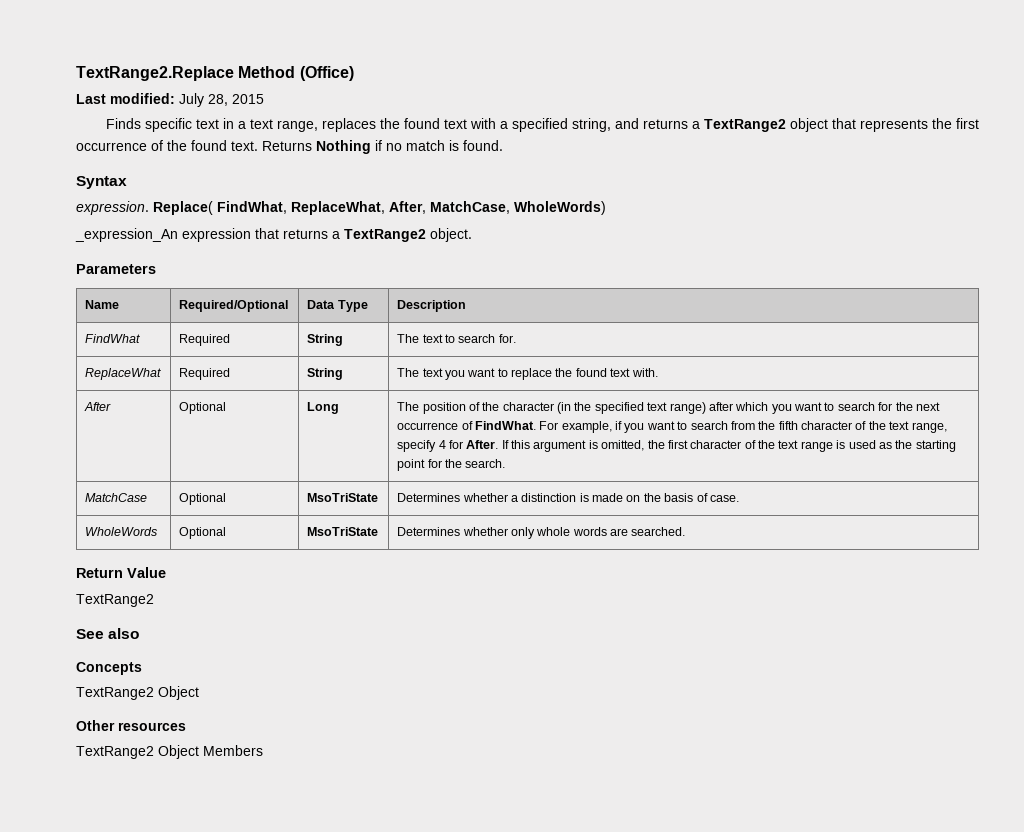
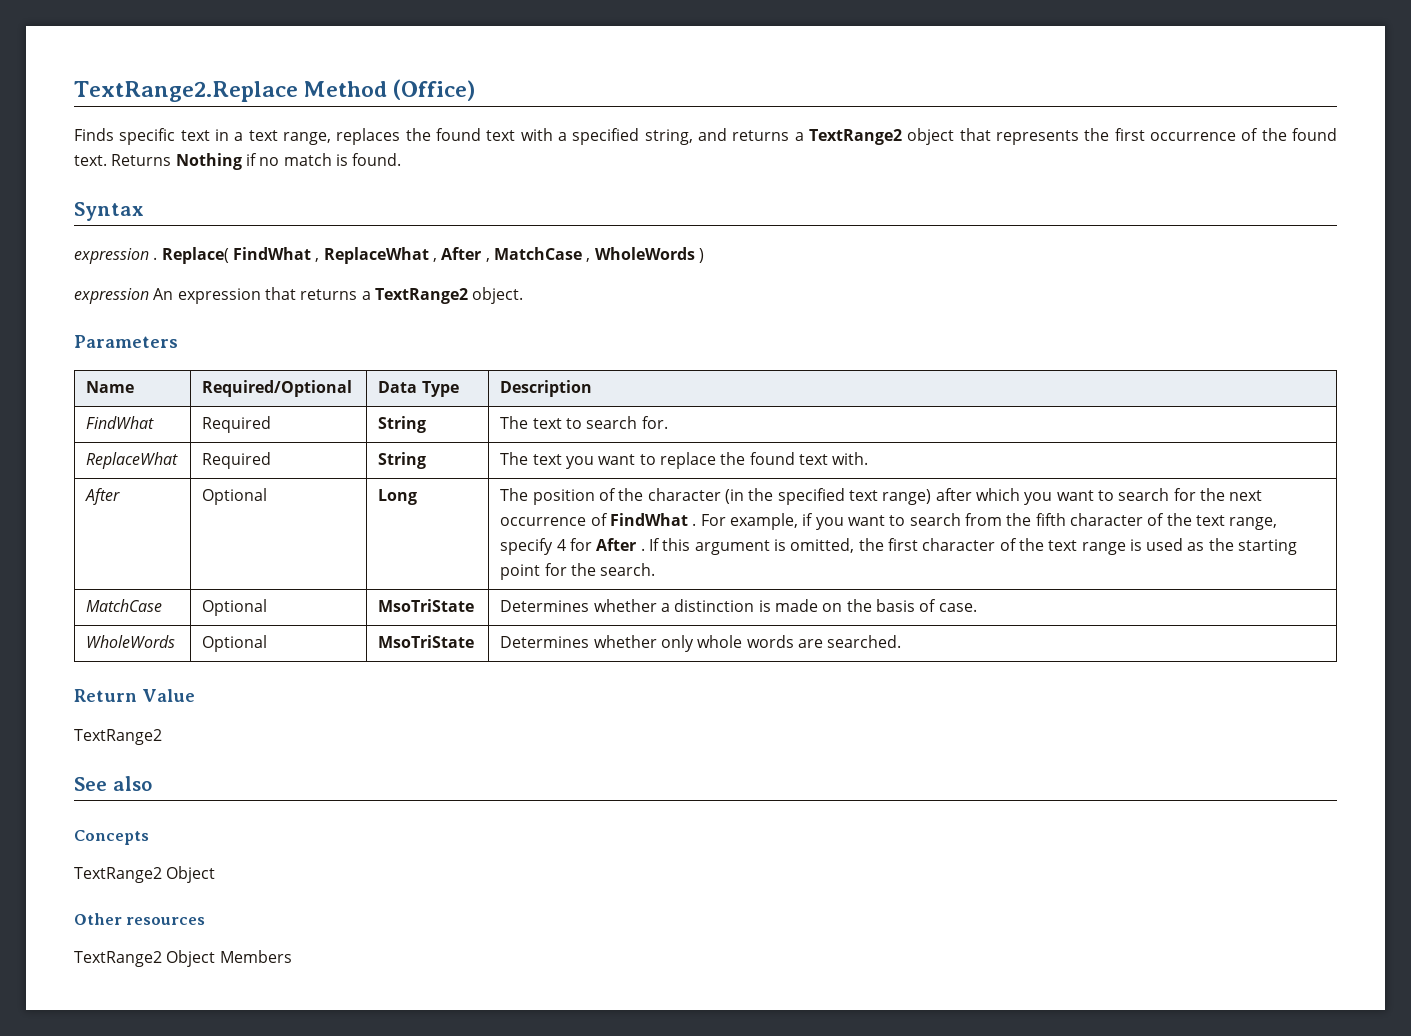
[76,93,264,107] // Last modified: July 28, 2015 -> (476, 90) none
[76,201,606,215] [75,228,178,242] expression. Replace( FindWhat, ReplaceWhat, After, MatchCase, WholeWords) // _expression_An -> [74,247,704,264] [74,288,174,304] expression . Replace( FindWhat , ReplaceWhat , After , MatchCase , WholeWords ) // expression An
[474,421,536,430] FindWhat. -> [610,513,697,526] FindWhat .
[466,440,499,449] After. -> [596,538,645,551] After .

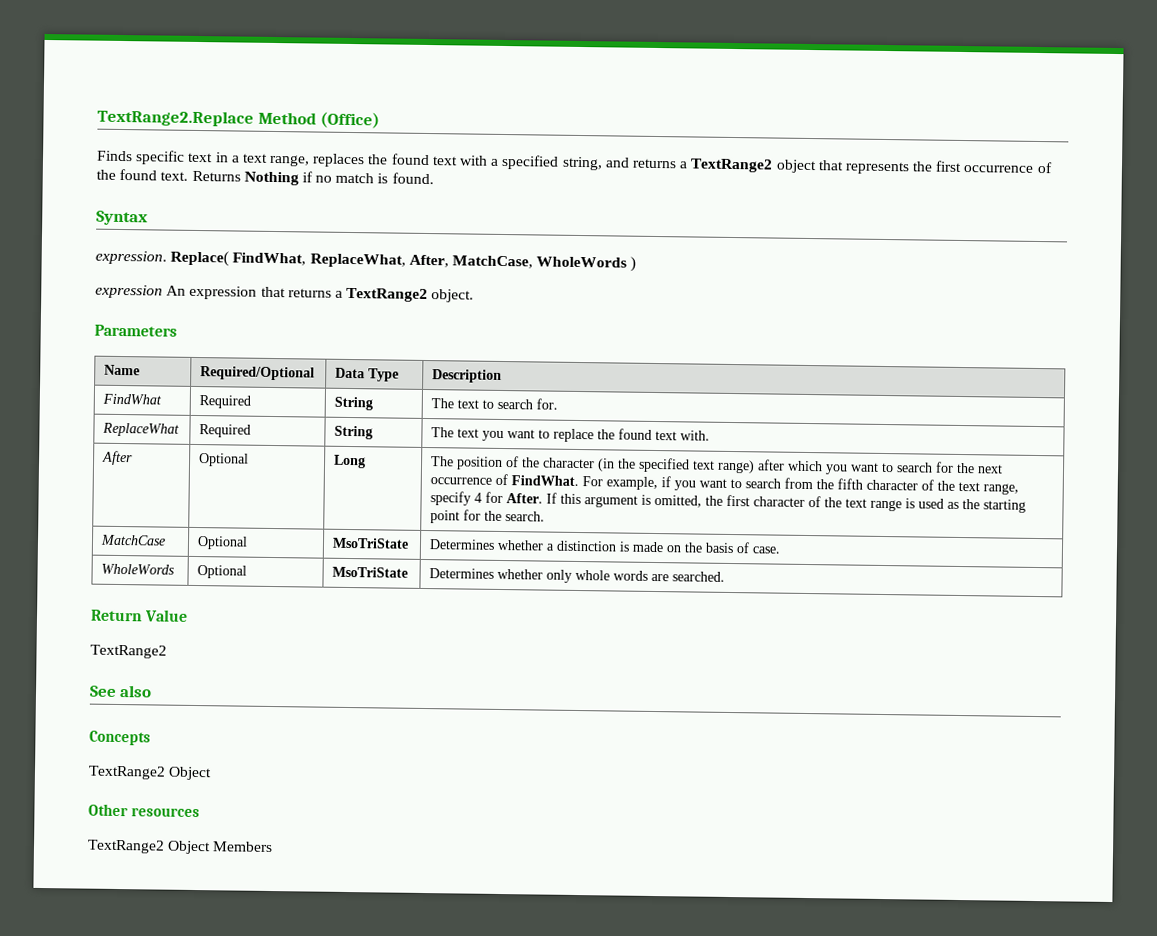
[74,247,591,264] expression . Replace( FindWhat , ReplaceWhat , After , MatchCase , -> [95,250,533,269] expression. Replace( FindWhat, ReplaceWhat, After, MatchCase,
[610,513,697,526] FindWhat . -> [511,475,580,487] FindWhat.
[596,538,645,551] After . -> [506,493,544,504] After.

